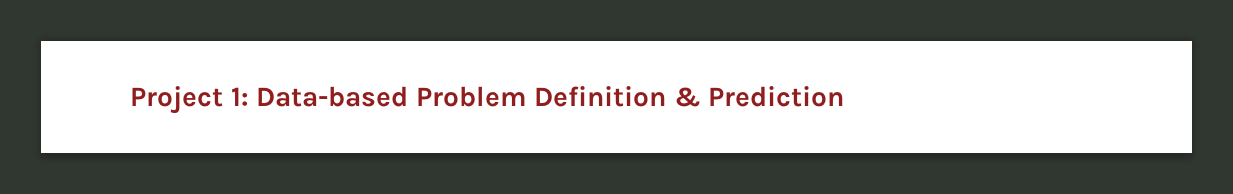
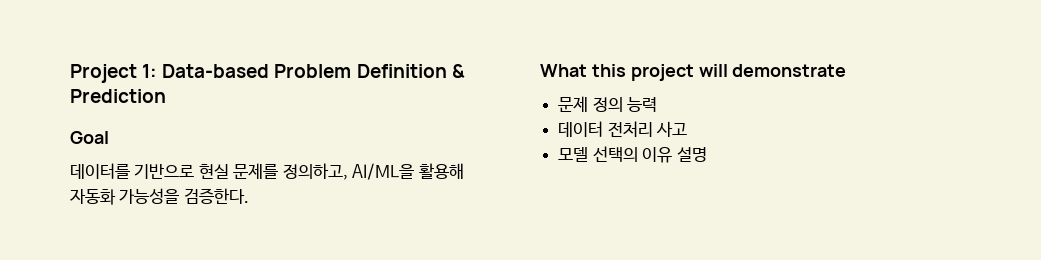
(845, 96) none -> [70,131,109,144] [70,163,464,180] [70,188,249,205] [540,64,847,81] [558,96,658,112] [558,121,688,137] [558,146,707,163] // Goal // 데이터를 기반으로 현실 문제를 정의하고, AI/ML을 활용해 자동화 가능성을 검증한다. // What this project will demonstrate // 문제 정의 능력 // 데이터 전처리 사고 // 모델 선택의 이유 설명

